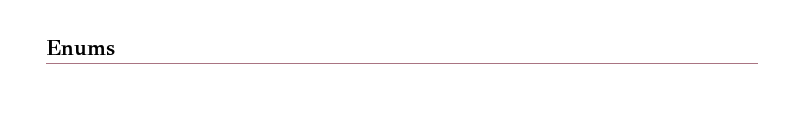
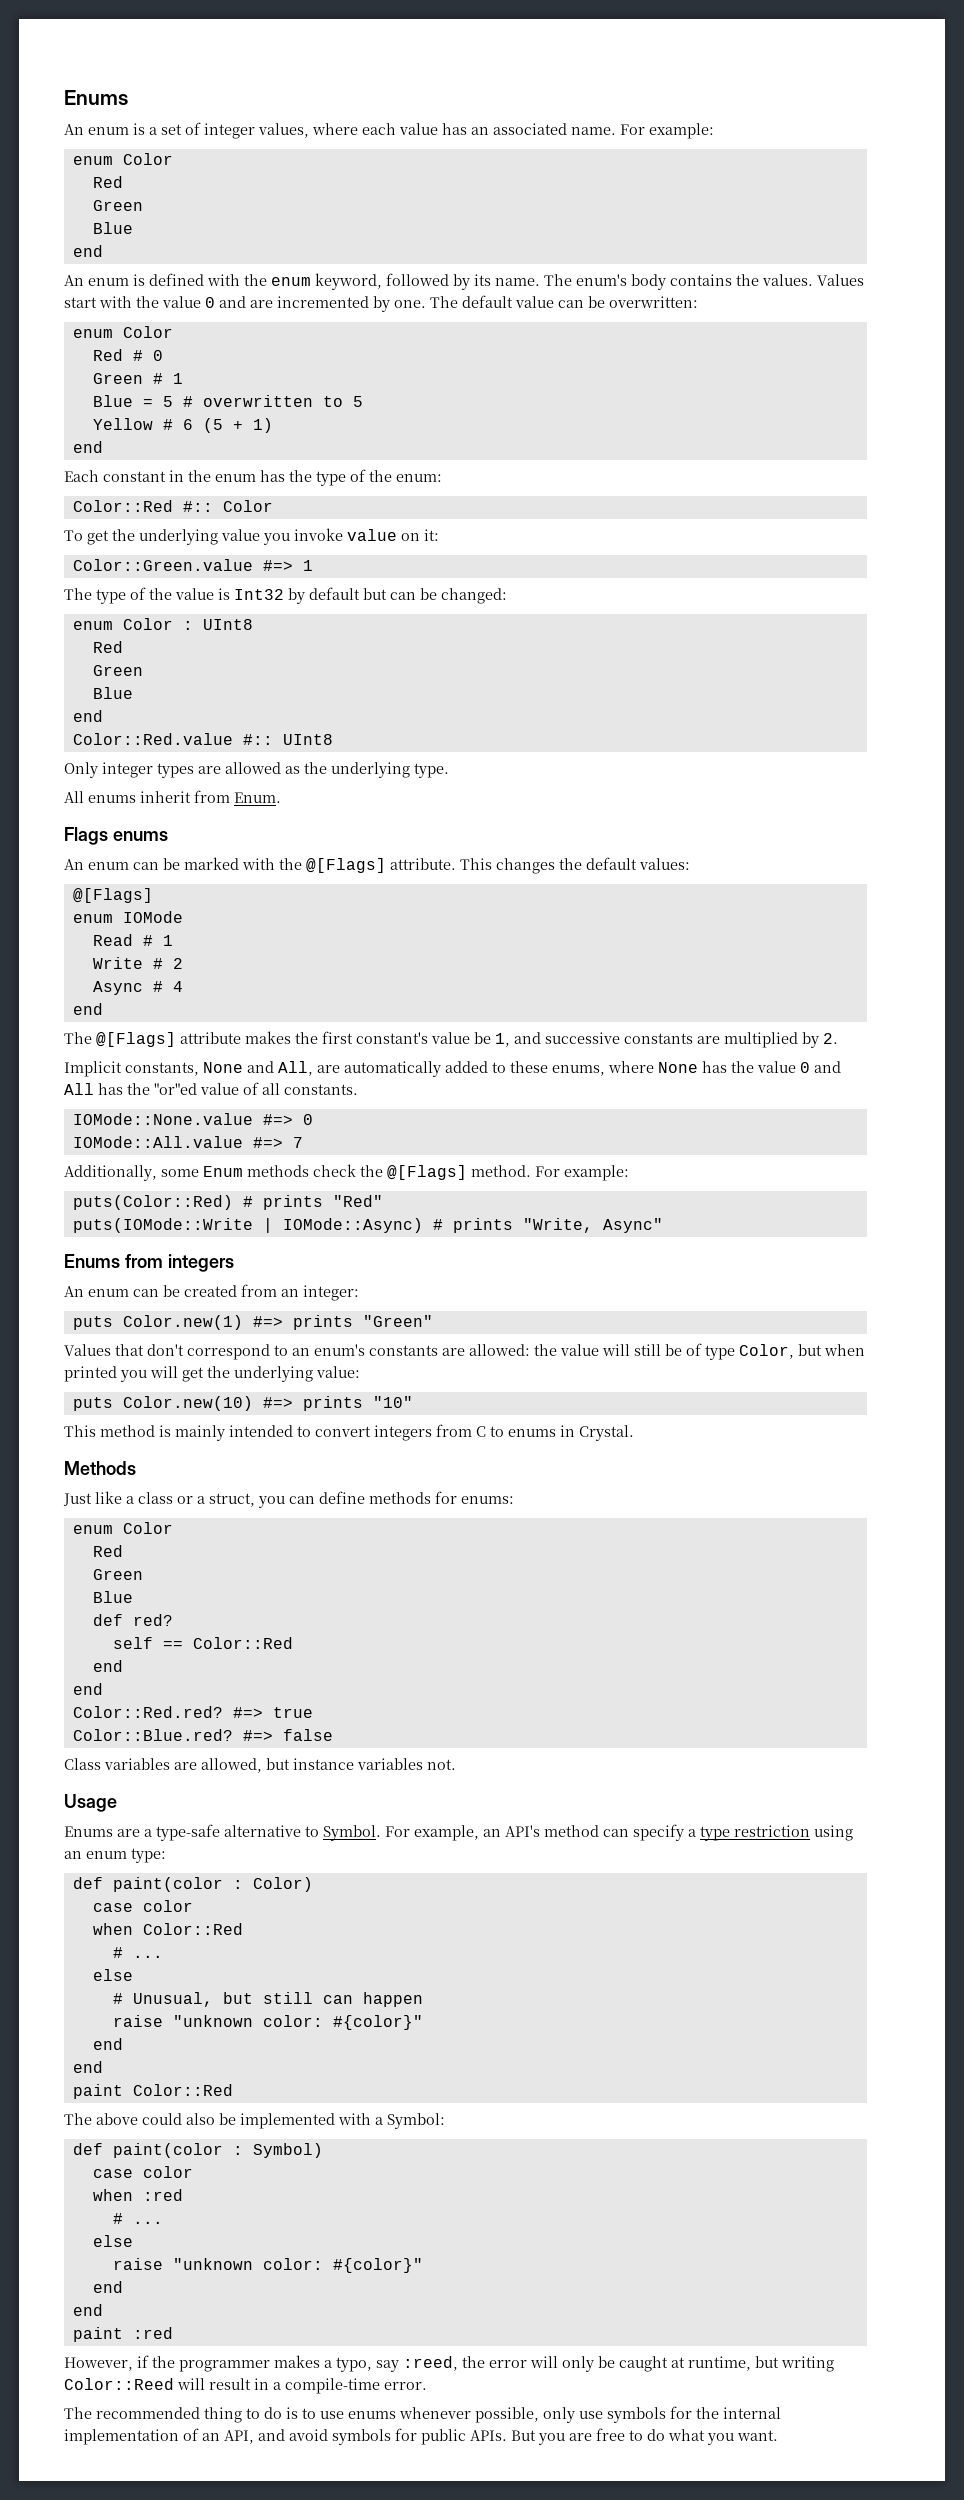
[46,40,115,56] Enums -> [64,90,128,105] [64,122,714,139] [72,153,173,165] [92,176,123,188] [92,200,143,211] [92,222,133,234] [72,245,103,257] [64,273,864,290] [64,295,698,312] [72,326,173,338] [92,349,163,361] [92,373,183,384] [92,395,363,407] [92,418,273,433] [72,441,103,453] [64,469,442,486] [72,500,273,512] [64,528,439,545] [72,559,313,571] [64,587,507,604] [72,618,253,630] [92,641,123,653] [92,665,143,676] [92,687,133,699] [72,710,103,722] [72,733,333,745] [64,762,449,778] [64,790,281,803] [64,827,168,845] [64,857,690,874] [72,888,153,903] [72,911,183,923] [92,934,173,946] [92,957,183,969] [92,981,183,995] [72,1003,103,1015] [64,1031,838,1048] [64,1061,841,1077] [64,1082,358,1095] [72,1113,313,1125] [72,1136,303,1148] [64,1164,629,1181] [72,1195,383,1210] [72,1218,663,1233] [64,1254,234,1272] [64,1284,359,1301] [72,1315,433,1330] [64,1343,865,1360] [64,1366,360,1382] [72,1396,413,1411] [64,1424,634,1441] [64,1461,136,1475] [63,1491,514,1508] [72,1522,173,1534] [92,1545,123,1557] [92,1569,143,1580] [92,1591,133,1603] [92,1614,173,1626] [112,1637,293,1649] [92,1660,123,1672] [72,1683,103,1695] [72,1706,313,1718] [72,1729,333,1741] [64,1758,456,1773] [64,1794,117,1812] [64,1824,853,1841] [64,1848,166,1863] [72,1877,313,1892] [92,1900,193,1912] [92,1923,243,1935] [112,1947,163,1958] [92,1969,133,1981] [112,1992,423,2007] [112,2015,423,2030] [92,2038,123,2050] [72,2061,103,2073] [72,2084,233,2099] [64,2113,445,2129] [72,2143,323,2158] [92,2166,193,2178] [92,2189,183,2201] [112,2213,163,2224] [92,2235,133,2247] [112,2258,423,2273] [92,2281,123,2293] [72,2304,103,2316] [72,2327,173,2342] [64,2355,834,2372] [64,2378,427,2394] [64,2406,781,2423] [64,2428,778,2445] Enums // An enum is a set of integer values, where each value has an associated name. For example: // enum Color // Red // Green // Blue // end // An enum is defined with the enum keyword, followed by its name. The enum's body contains the values. Values start with the value 0 and are incremented by one. The default value can be overwritten: // enum Color // Red # 0 // Green # 1 // Blue = 5 # overwritten to 5 // Yellow # 6 (5 + 1) // end // Each constant in the enum has the type of the enum: // Color::Red #:: Color // To get the underlying value you invoke value on it: // Color::Green.value #=> 1 // The type of the value is Int32 by default but can be changed: // enum Color : UInt8 // Red // Green // Blue // end // Color::Red.value #:: UInt8 // Only integer types are allowed as the underlying type. // All enums inherit from Enum. // Flags enums // An enum can be marked with the @[Flags] attribute. This changes the default values: // @[Flags] // enum IOMode // Read # 1 // Write # 2 // Async # 4 // end // The @[Flags] attribute makes the first constant's value be 1, and successive constants are multiplied by 2. // Implicit constants, None and All, are automatically added to these enums, where None has the value 0 and All has the "or"ed value of all constants. // IOMode::None.value #=> 0 // IOMode::All.value #=> 7 // Additionally, some Enum methods check the @[Flags] method. For example: // puts(Color::Red) # prints "Red" // puts(IOMode::Write | IOMode::Async) # prints "Write, Async" // Enums from integers // An enum can be created from an integer: // puts Color.new(1) #=> prints "Green" // Values that don't correspond to an enum's constants are allowed: the value will still be of type Color, but when printed you will get the underlying value: // puts Color.new(10) #=> prints "10" // This method is mainly intended to convert integers from C to enums in Crystal. // Methods // Just like a class or a struct, you can define methods for enums: // enum Color // Red // Green // Blue // def red? // self == Color::Red // end // end // Color::Red.red? #=> true // Color::Blue.red? #=> false // Class variables are allowed, but instance variables not. // Usage // Enums are a type-safe alternative to Symbol. For example, an API's method can specify a type restriction using an enum type: // def paint(color : Color) // case color // when Color::Red // # ... // else // # Unusual, but still can happen // raise "unknown color: #{color}" // end // end // paint Color::Red // The above could also be implemented with a Symbol: // def paint(color : Symbol) // case color // when :red // # ... // else // raise "unknown color: #{color}" // end // end // paint :red // However, if the programmer makes a typo, say :reed, the error will only be caught at runtime, but writing Color::Reed will result in a compile-time error. // The recommended thing to do is to use enums whenever possible, only use symbols for the internal implementation of an API, and avoid symbols for public APIs. But you are free to do what you want.

